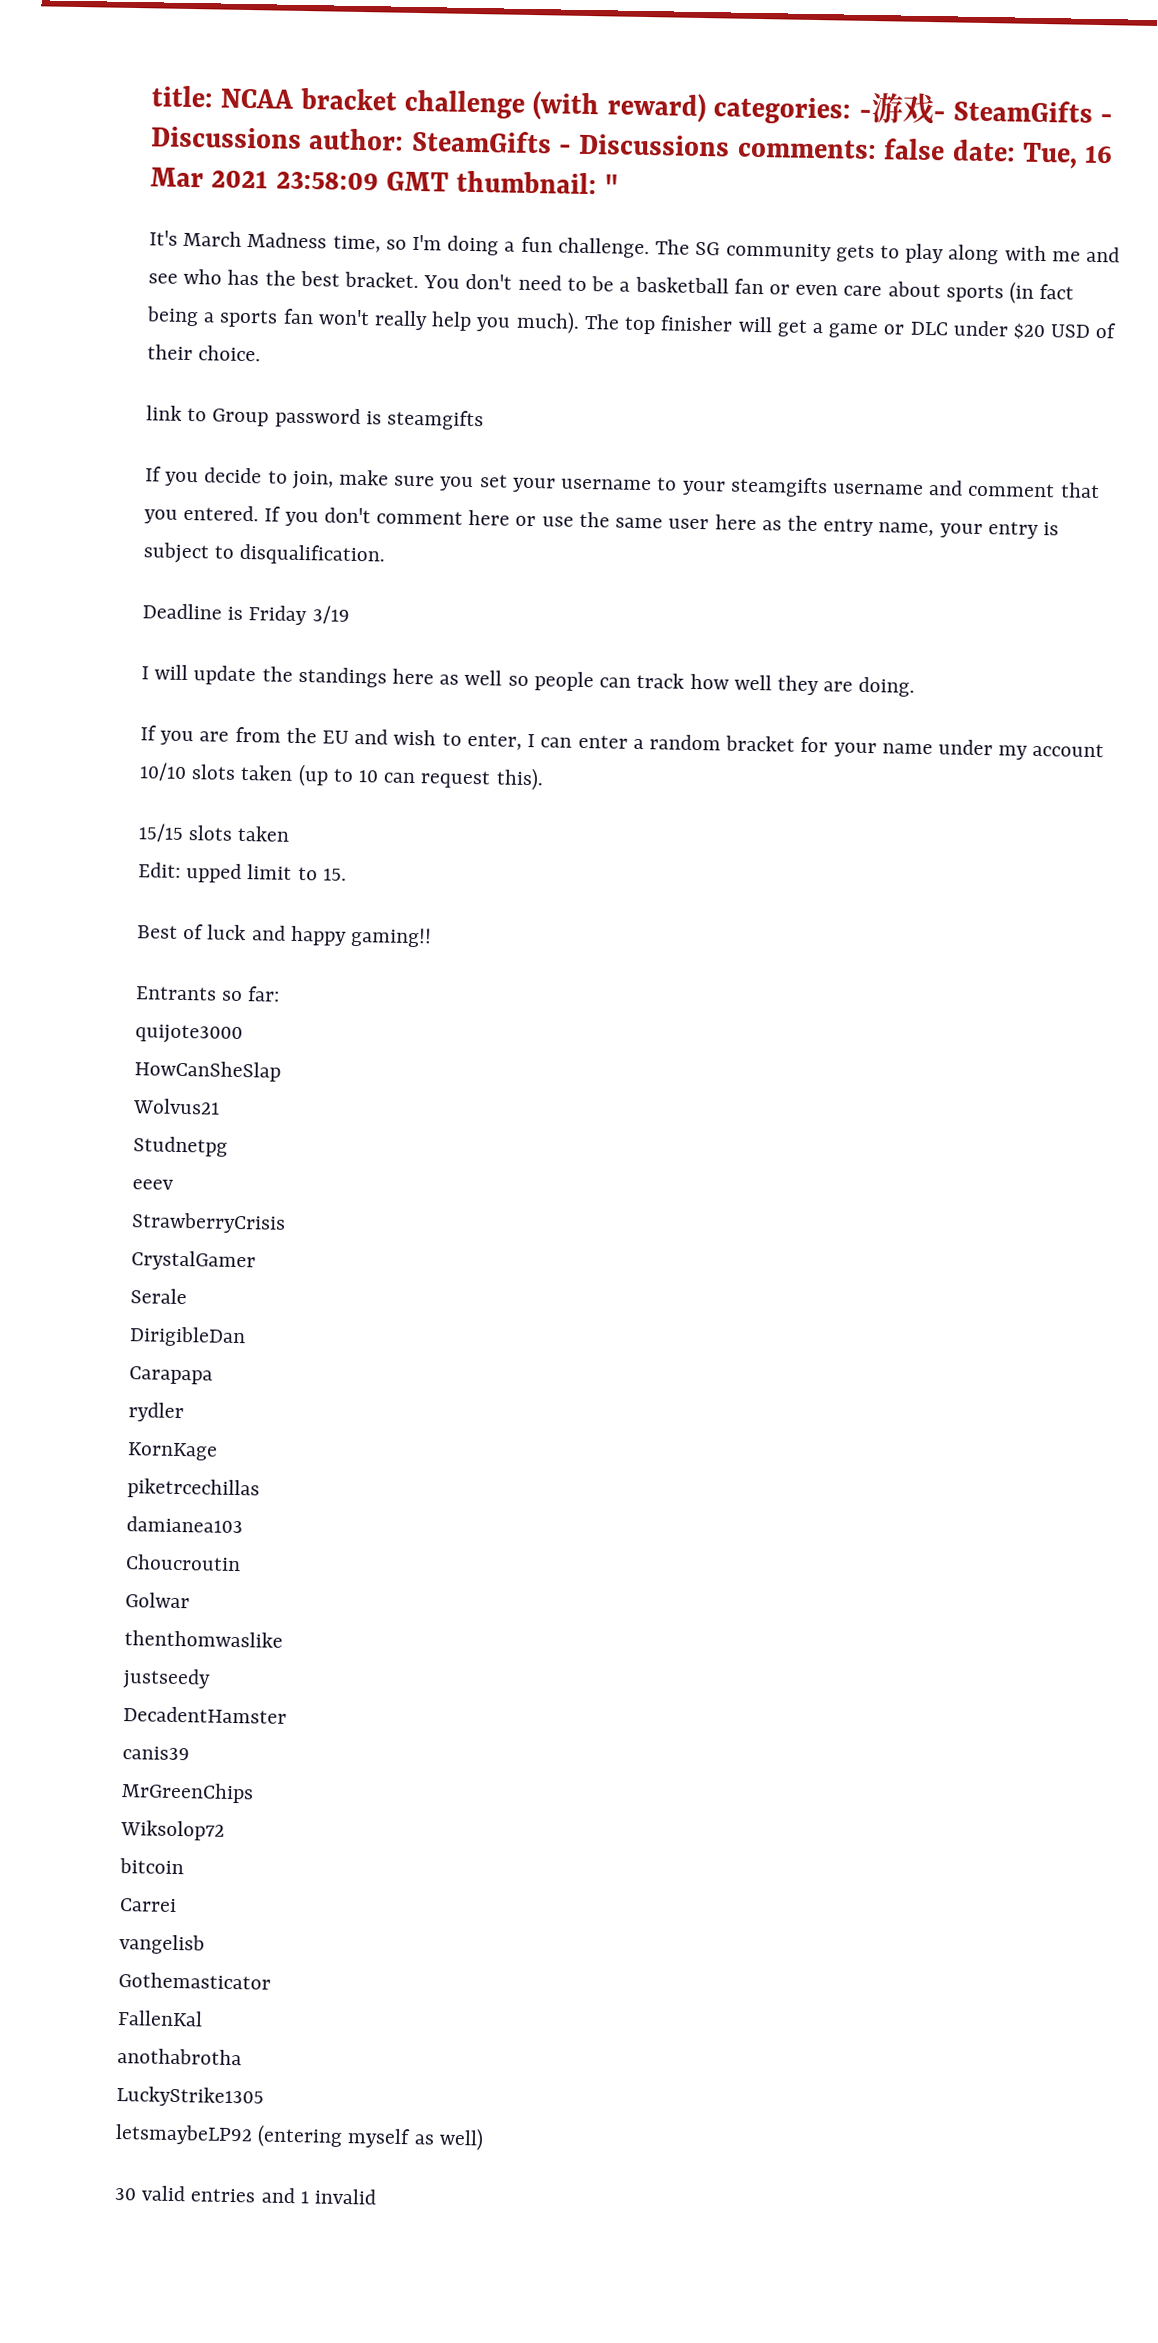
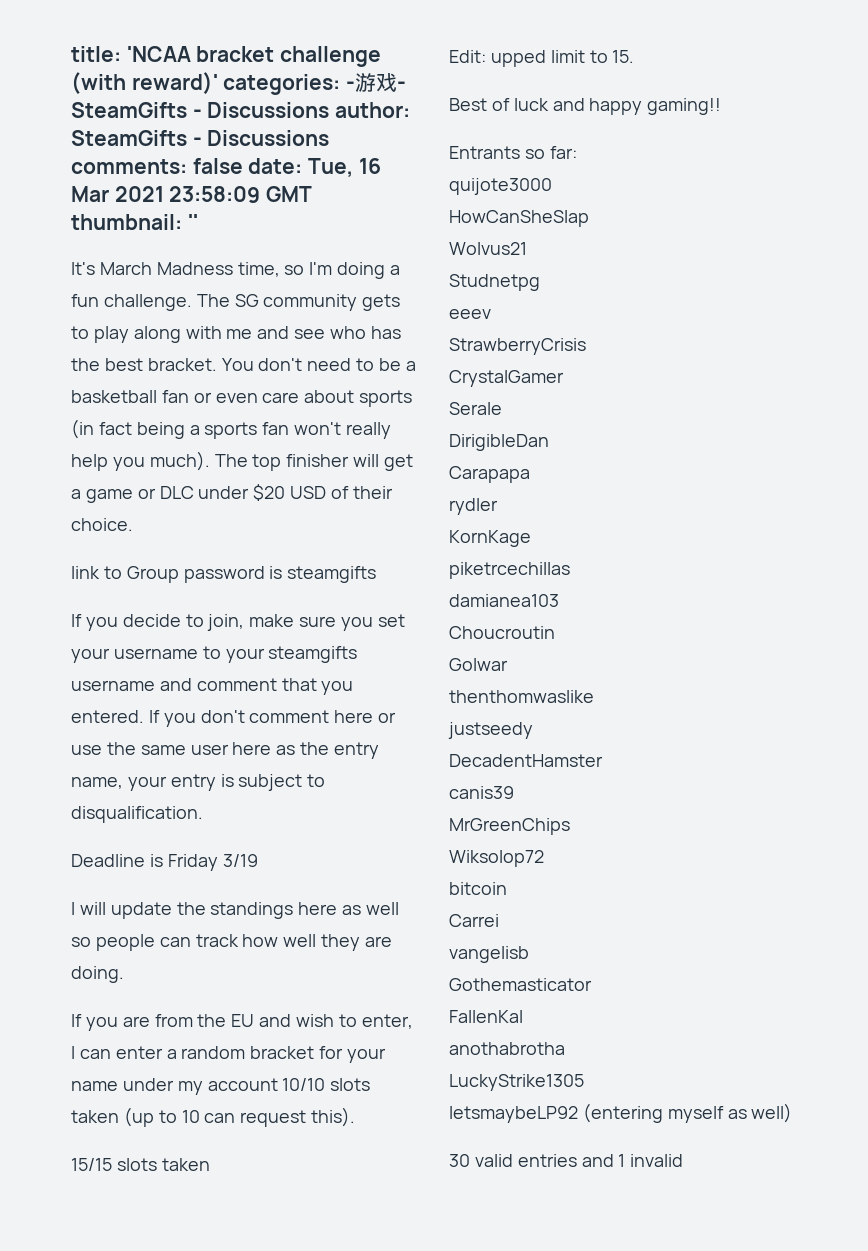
[220,88,296,109] NCAA -> [126,46,191,62] 'NCAA
[606,92,707,124] reward) -> [131,72,218,94] reward)'

